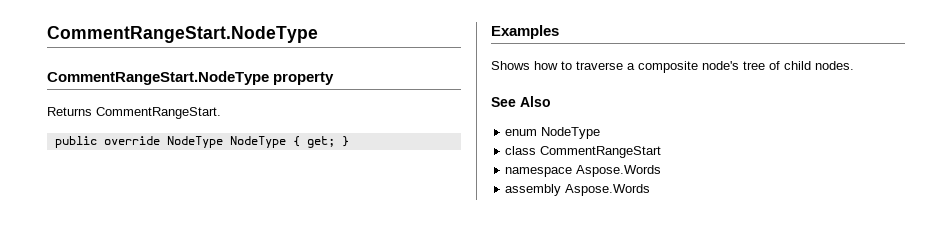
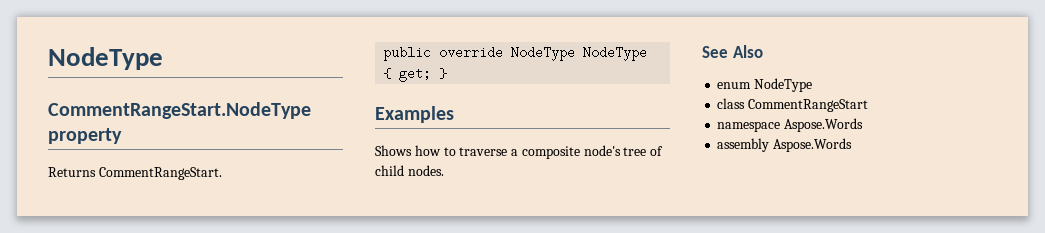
[47,26,318,43] CommentRangeStart.NodeType -> [48,47,163,70] NodeType

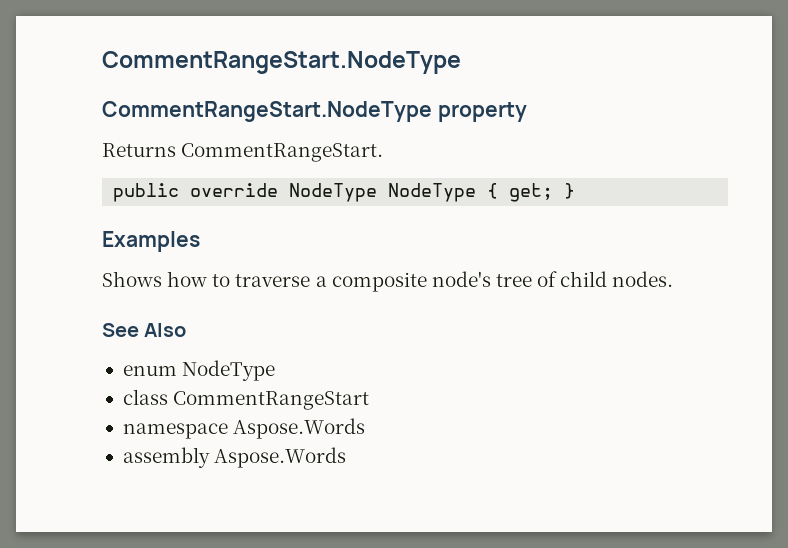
[48,47,163,70] NodeType -> [102,51,461,74] CommentRangeStart.NodeType

